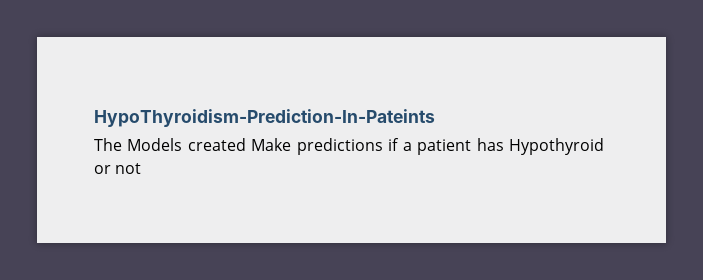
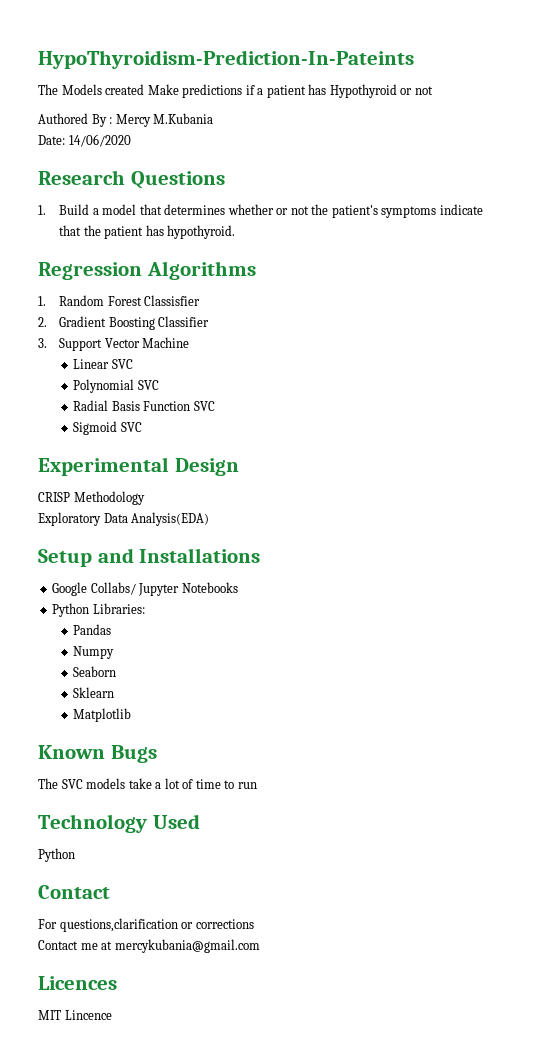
(142, 168) none -> [38,113,214,127] [38,134,131,147] [38,170,225,189] [38,204,483,218] [59,225,236,239] [38,261,256,280] [38,295,201,306] [38,316,210,330] [38,337,190,351] [73,359,133,369] [73,379,159,393] [73,400,215,411] [73,421,142,435] [38,457,239,476] [38,491,145,505] [38,512,210,526] [38,548,261,567] [52,582,238,596] [52,603,145,617] [73,624,112,635] [73,646,115,659] [73,666,117,677] [73,687,115,698] [73,708,132,722] [38,745,157,763] [38,778,257,789] [38,814,200,833] [38,848,75,862] [38,885,110,899] [38,918,254,932] [38,939,260,953] [38,976,117,990] [38,1010,112,1020] // Authored By : Mercy M.Kubania // Date: 14/06/2020 // Research Questions // 1. Build a model that determines whether or not the patient's symptoms indicate that the patient has hypothyroid. // Regression Algorithms // 1. Random Forest Classisfier // 2. Gradient Boosting Classifier // 3. Support Vector Machine // Linear SVC // Polynomial SVC // Radial Basis Function SVC // Sigmoid SVC // Experimental Design // CRISP Methodology // Exploratory Data Analysis(EDA) // Setup and Installations // Google Collabs/ Jupyter Notebooks // Python Libraries: // Pandas // Numpy // Seaborn // Sklearn // Matplotlib // Known Bugs // The SVC models take a lot of time to run // Technology Used // Python // Contact // For questions,clarification or corrections // Contact me at mercykubania@gmail.com // Licences // MIT Lincence

